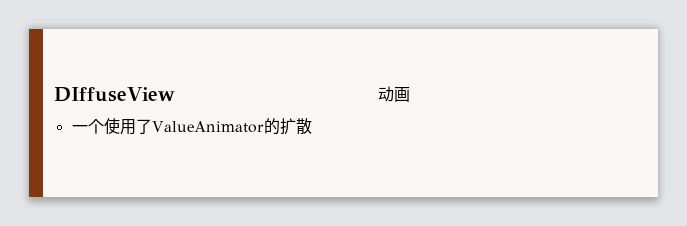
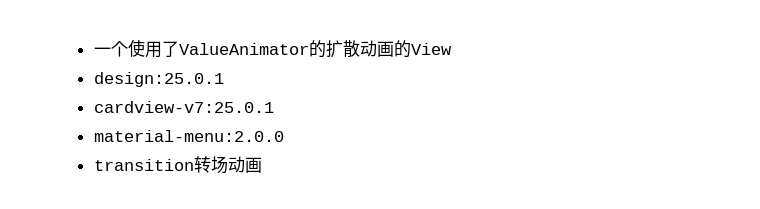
[54,87,175,102] DIffuseView // -> (93, 51) none
(410, 94) none -> [393,40,452,58] [93,72,224,87] [93,101,274,113] [93,130,284,142] [93,156,262,174] 的View // design:25.0.1 // cardview-v7:25.0.1 // material-menu:2.0.0 // transition转场动画

